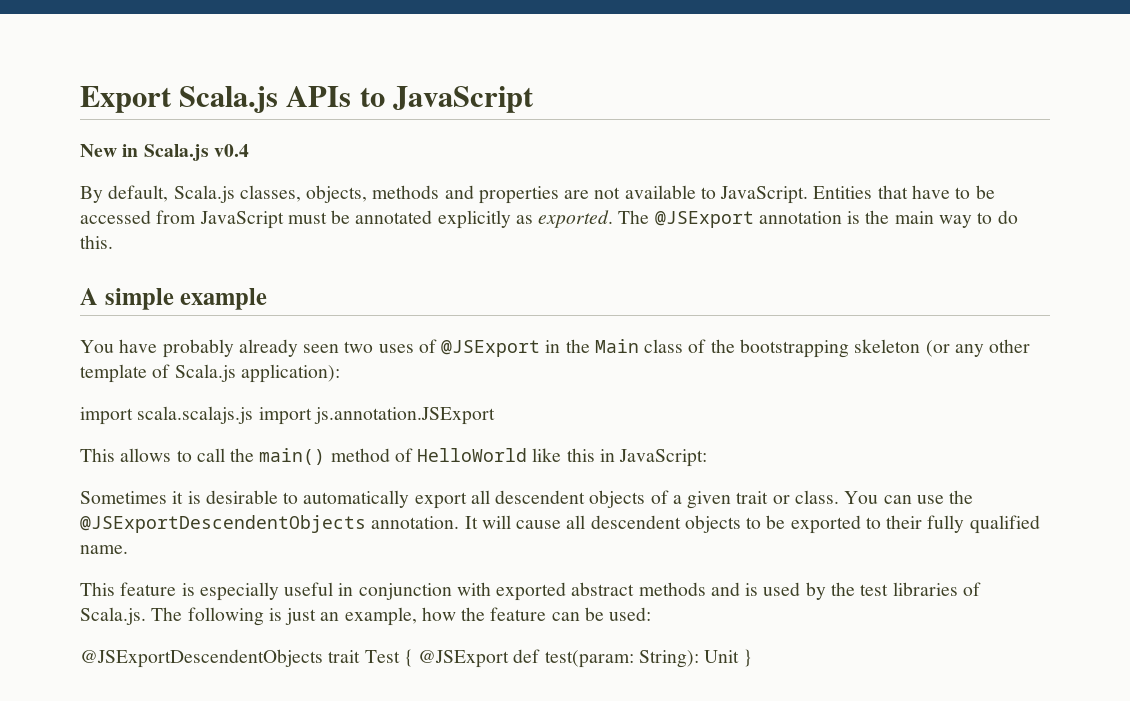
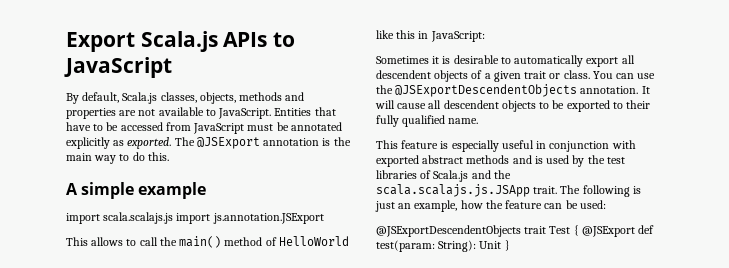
[80,144,249,161] // New in Scala.js v0.4 -> (172, 67) none
[80,339,1031,358] [80,364,340,383] // You have probably already seen two uses of @JSExport in the Main class of the bootstrapping skeleton (or any other template of Scala.js application): -> (207, 190) none
[80,607,146,625] Scala.js. -> [433,170,511,182] [376,184,558,197] Scala.js and the scala.scalajs.js.JSApp trait.

